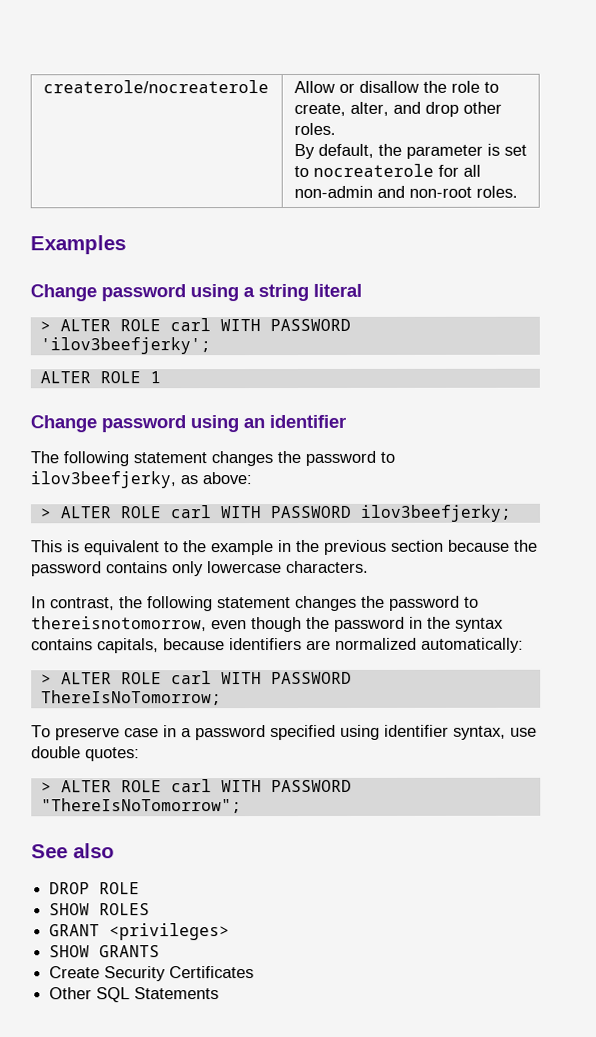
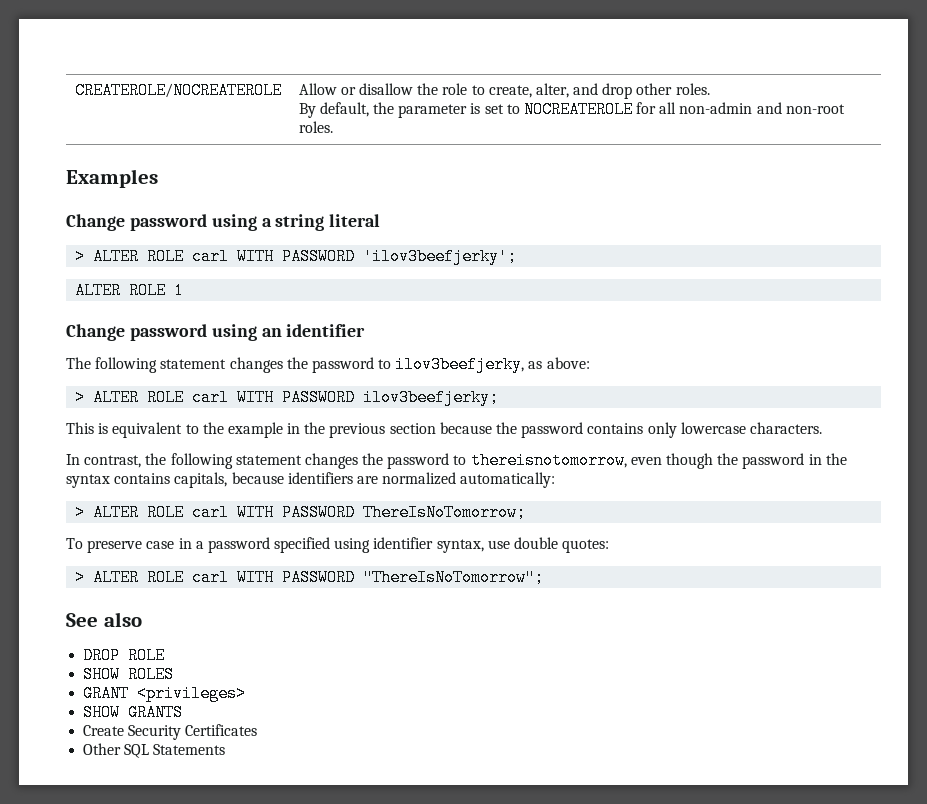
[42,80,269,94] createrole/nocreaterole -> [74,82,282,99] CREATEROLE/NOCREATEROLE
[312,163,434,177] nocreaterole -> [523,101,633,118] NOCREATEROLE

